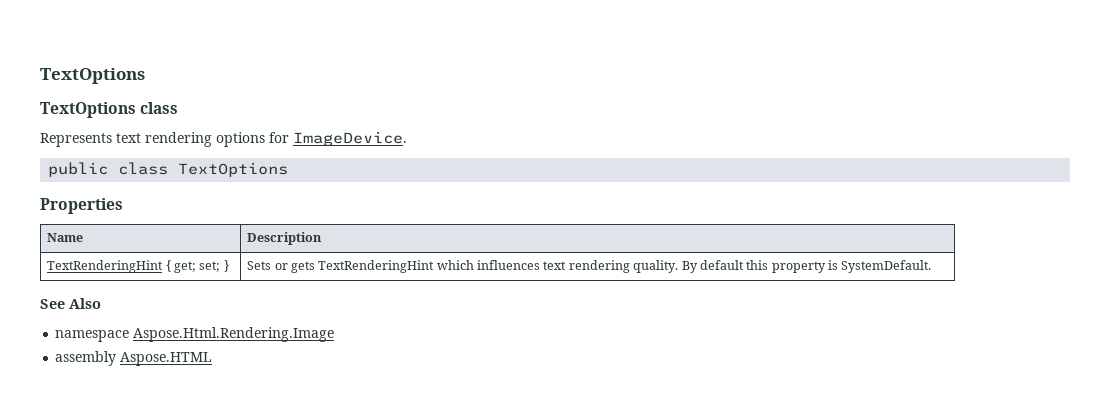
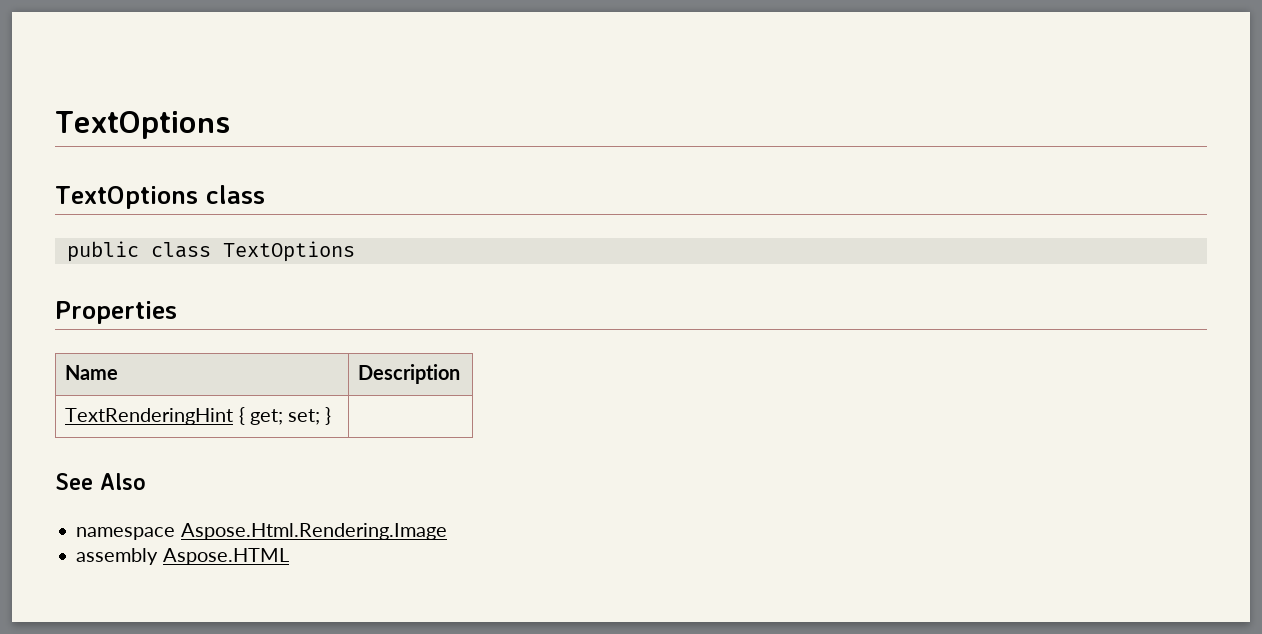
[40,131,407,147] // Represents text rendering options for ImageDevice. -> (265, 194) none
[247,260,932,273] Sets or gets TextRenderingHint which influences text rendering quality. By default this property is SystemDefault. -> (332, 416) none

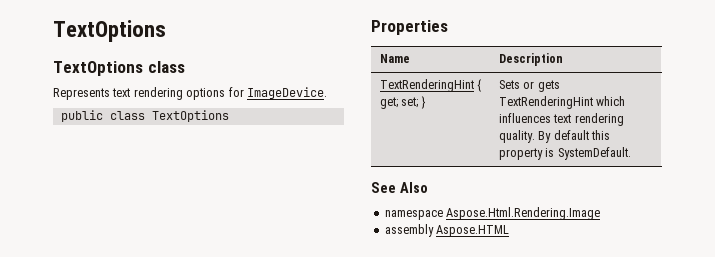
(265, 194) none -> [53,87,327,100] // Represents text rendering options for ImageDevice.
(332, 416) none -> [499,80,560,92] [499,96,626,109] [499,113,624,126] [499,130,611,143] [499,147,631,160] Sets or gets TextRenderingHint which influences text rendering quality. By default this property is SystemDefault.

